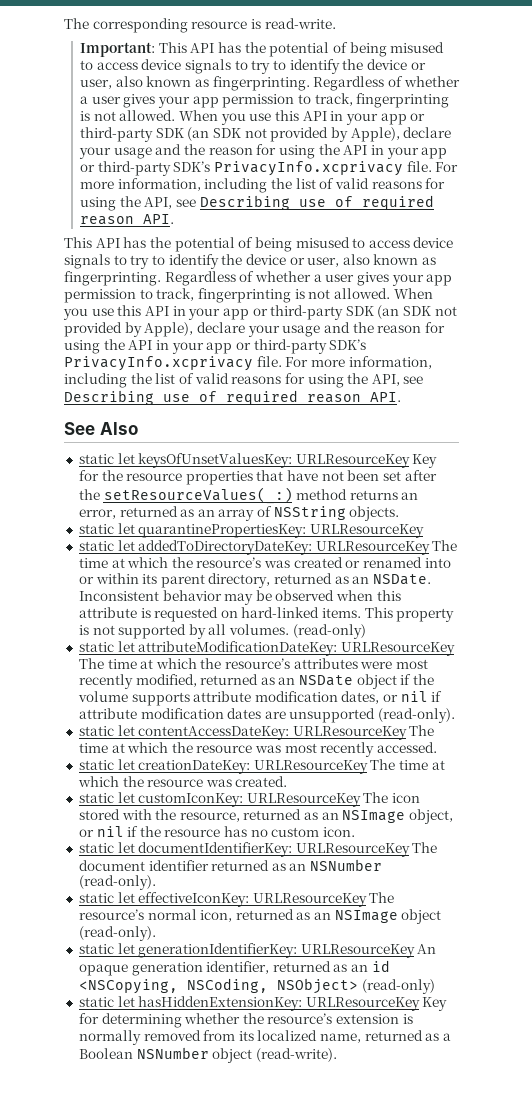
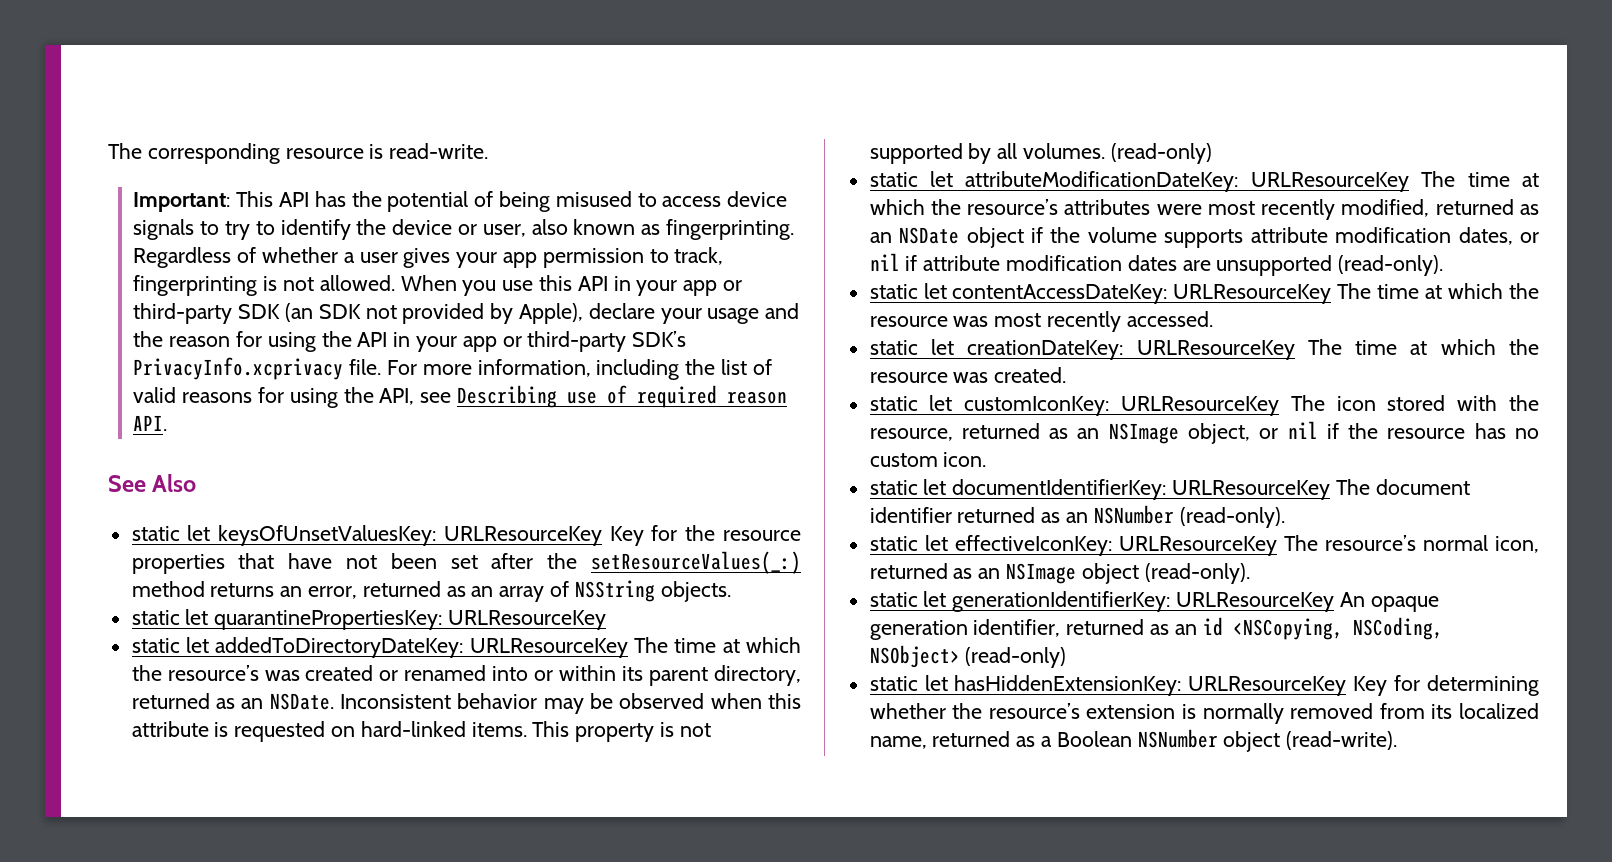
[64,237,454,252] [64,254,437,269] [64,271,453,286] [64,288,433,303] [63,305,457,320] [64,322,445,337] [64,339,367,354] [64,356,432,371] [64,373,424,388] [64,390,401,405] // This API has the potential of being misused to access device signals to try to identify the device or user, also known as fingerprinting. Regardless of whether a user gives your app permission to track, fingerprinting is not allowed. When you use this API in your app or third-party SDK (an SDK not provided by Apple), declare your usage and the reason for using the API in your app or third-party SDK’s PrivacyInfo.xcprivacy file. For more information, including the list of valid reasons for using the API, see Describing use of required reason API. -> (168, 423) none

